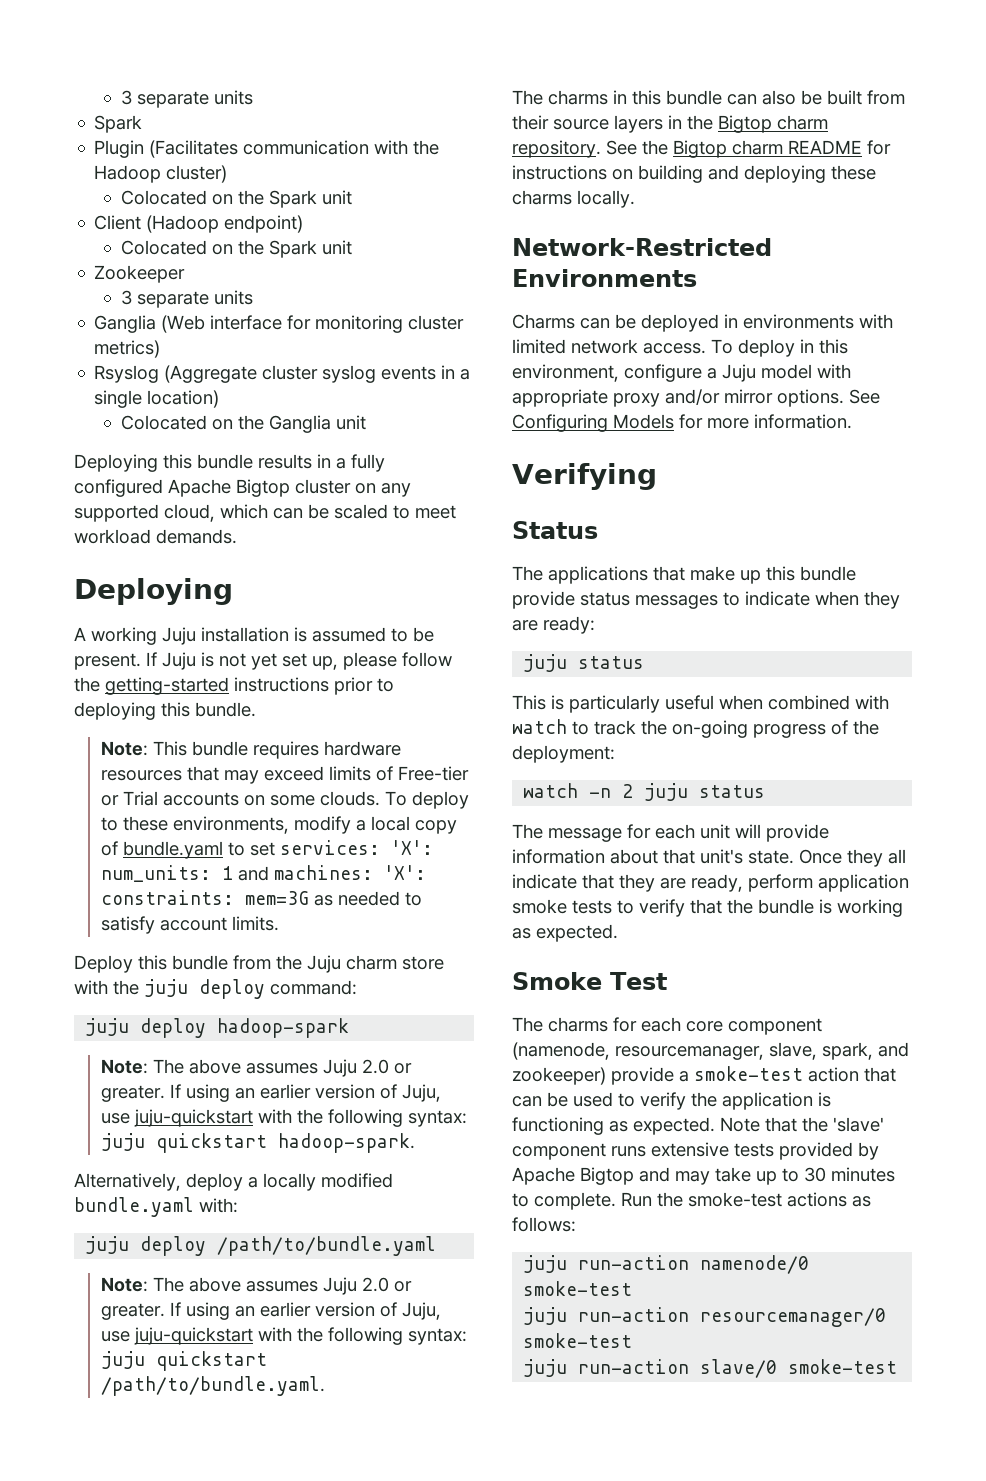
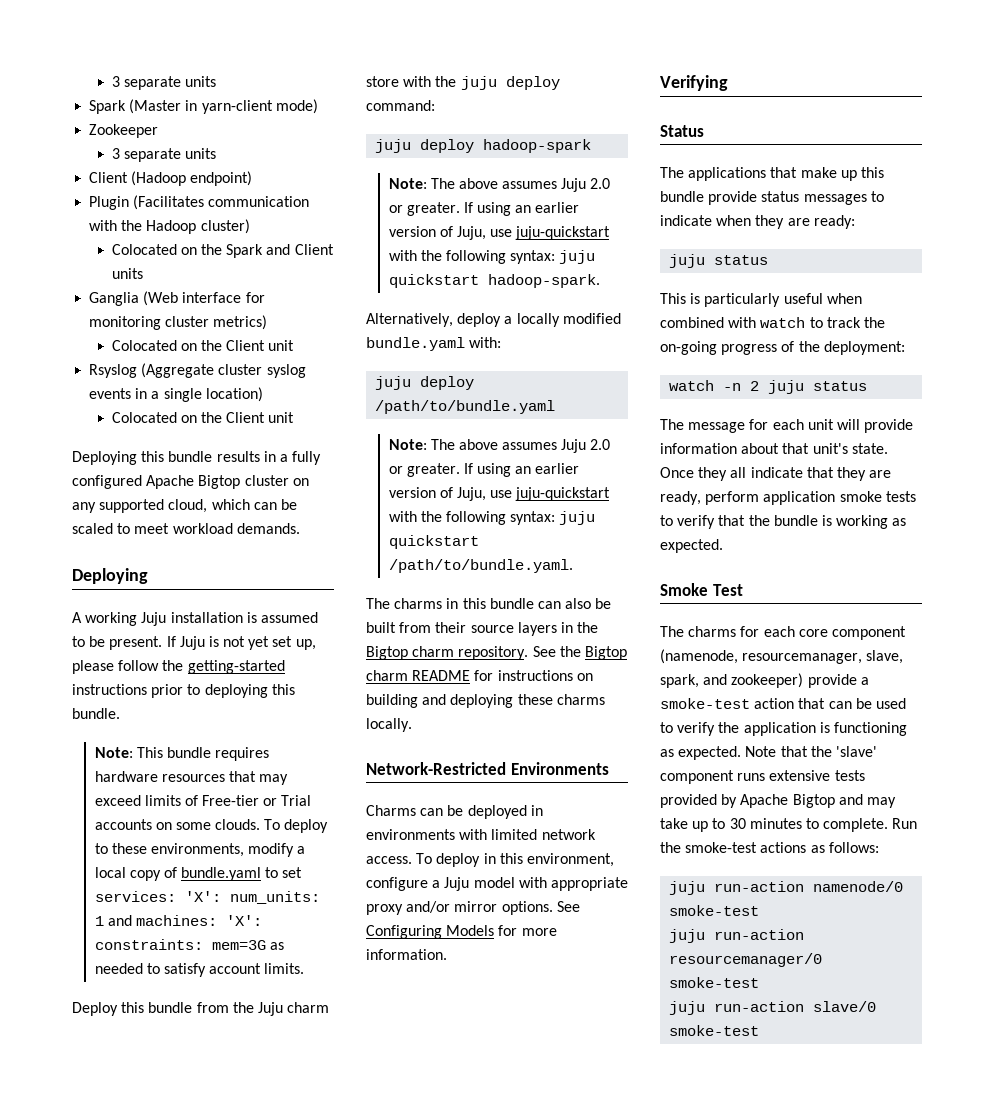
(143, 124) none -> [129,99,318,114] [89,124,159,138] [111,148,216,162] [89,171,253,186] (Master in yarn-client mode) // Zookeeper // 3 separate units // Client (Hadoop endpoint)
[321,190,352,205] [94,215,304,233] [120,240,352,258] [94,265,186,283] [120,290,209,308] unit // Client (Hadoop endpoint) // Colocated on the Spark unit // Zookeeper // 3 separate -> [266,244,334,255] and Client
(161, 349) none -> [111,340,295,351] // Colocated on the Client unit
[268,415,331,433] Ganglia -> [226,412,266,423] Client

